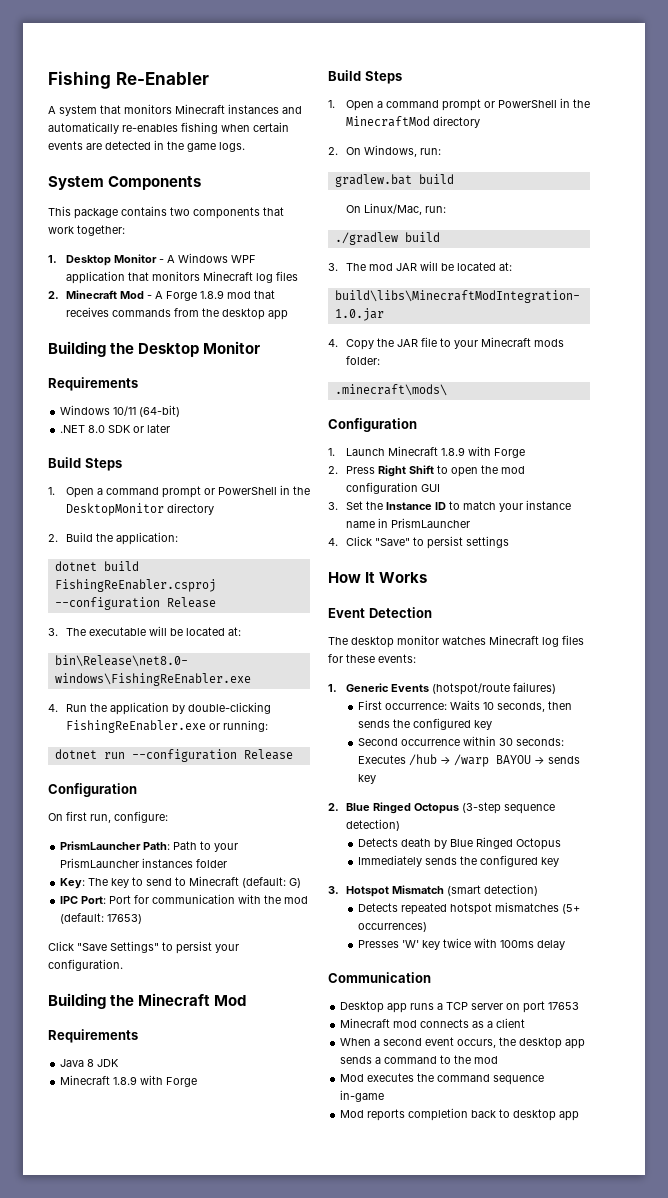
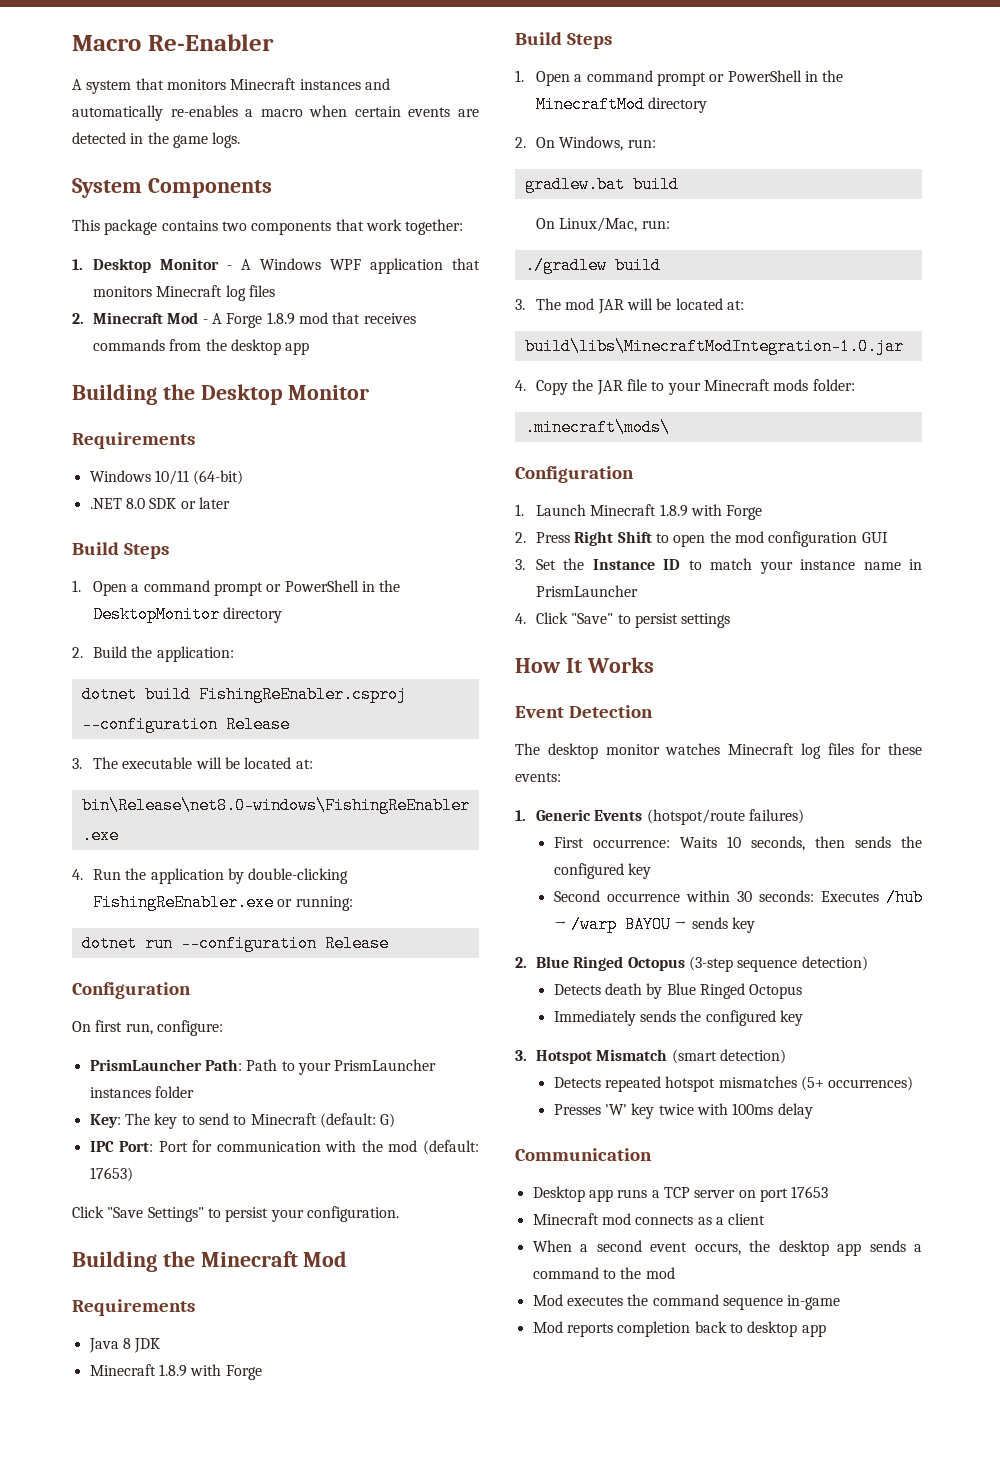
[48,71,111,89] Fishing -> [72,35,141,51] Macro
[181,122,218,134] fishing -> [245,109,303,117] a macro

